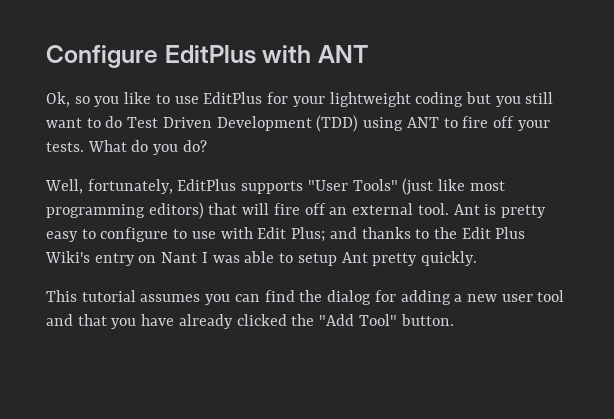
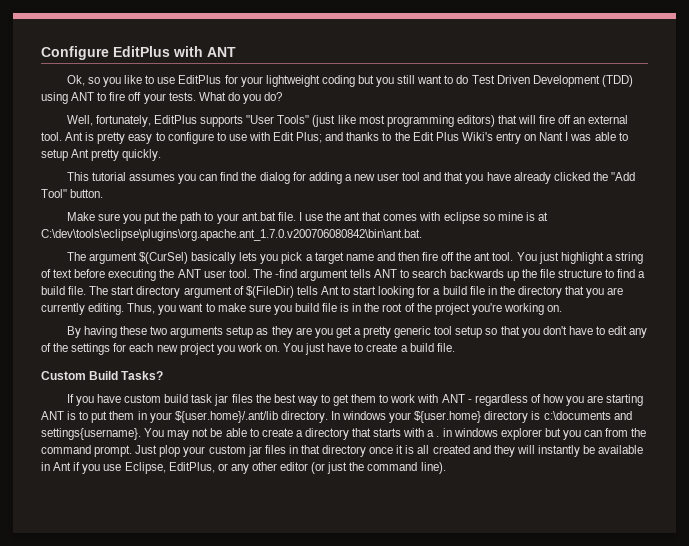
(454, 320) none -> [66,212,549,224] [41,229,422,241] [66,252,644,264] [41,269,646,281] [41,286,624,298] [41,303,563,315] [66,326,648,338] [41,343,455,355] [41,371,164,380] [66,394,644,406] [41,411,632,423] [41,428,647,440] [41,445,644,457] [41,462,446,474] // Make sure you put the path to your ant.bat file. I use the ant that comes with eclipse so mine is at C:\dev\tools\eclipse\plugins\org.apache.ant_1.7.0.v200706080842\bin\ant.bat. // The argument $(CurSel) basically lets you pick a target name and then fire off the ant tool. You just highlight a string of text before executing the ANT user tool. The -find argument tells ANT to search backwards up the file structure to find a build file. The start directory argument of $(FileDir) tells Ant to start looking for a build file in the directory that you are currently editing. Thus, you want to make sure you build file is in the root of the project you're working on. // By having these two arguments setup as they are you get a pretty generic tool setup so that you don't have to edit any of the settings for each new project you work on. You just have to create a build file. // Custom Build Tasks? // If you have custom build task jar files the best way to get them to work with ANT - regardless of how you are starting ANT is to put them in your ${user.home}/.ant/lib directory. In windows your ${user.home} directory is c:\documents and settings{username}. You may not be able to create a directory that starts with a . in windows explorer but you can from the command prompt. Just plop your custom jar files in that directory once it is all created and they will instantly be available in Ant if you use Eclipse, EditPlus, or any other editor (or just the command line).

